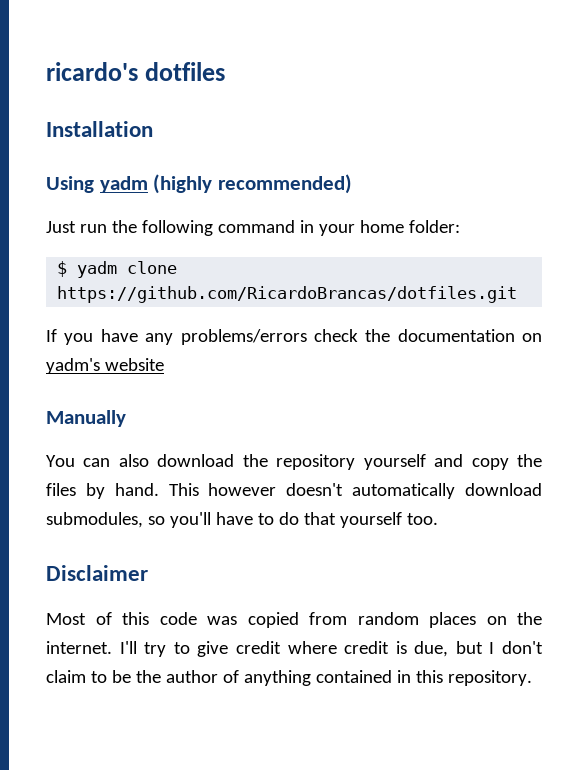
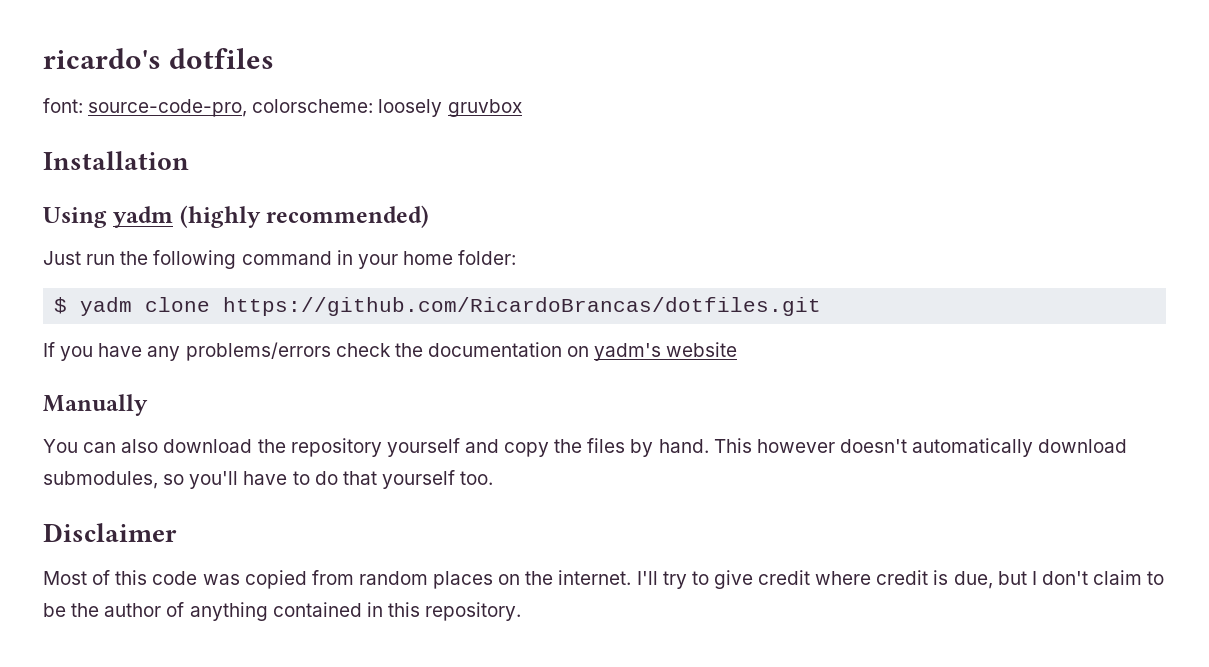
(226, 71) none -> [43,98,522,117] // font: source-code-pro, colorscheme: loosely gruvbox

